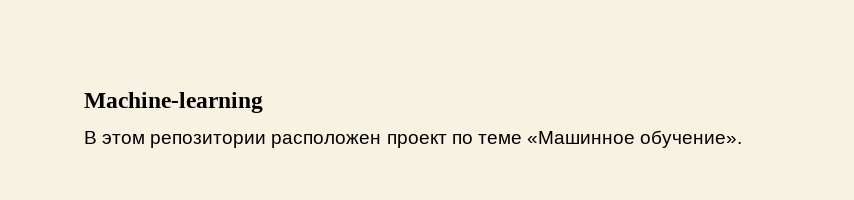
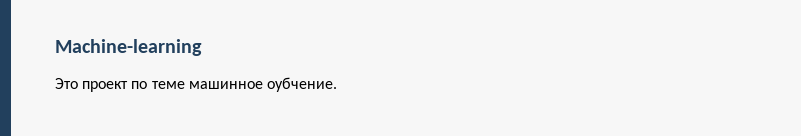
[84,131,382,148] В этом репозитории расположен -> [55,78,78,89] Это
[526,130,743,148] «Машинное обучение». -> [188,77,337,92] машинное оубчение.

